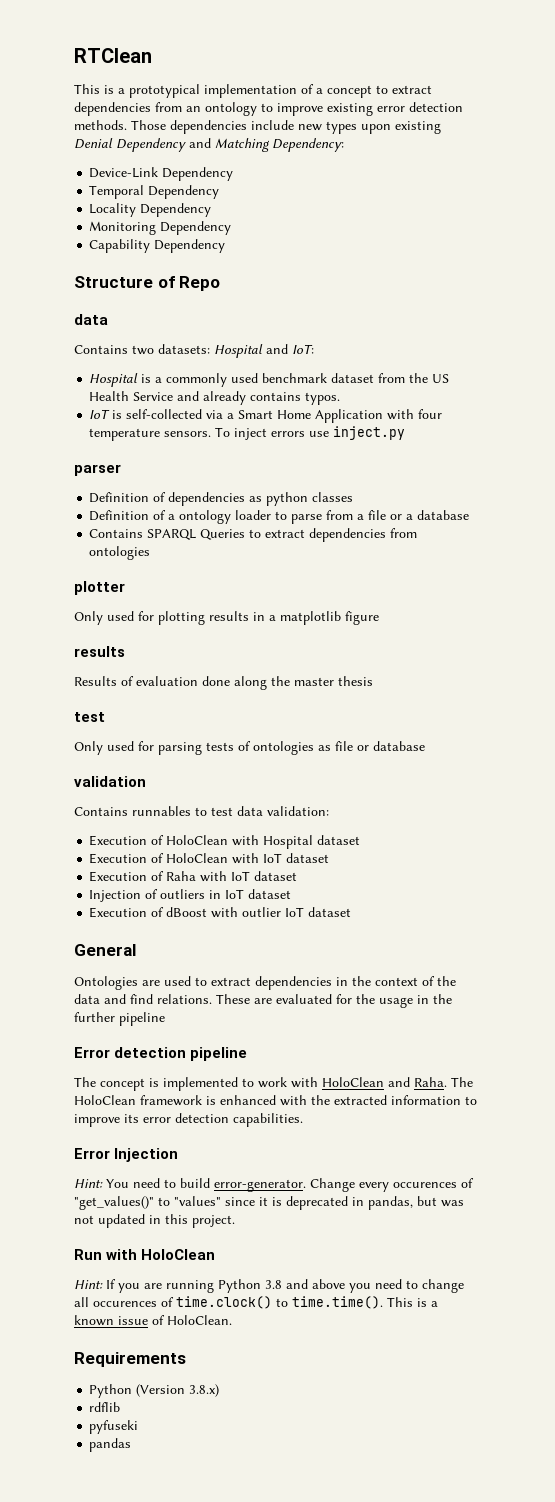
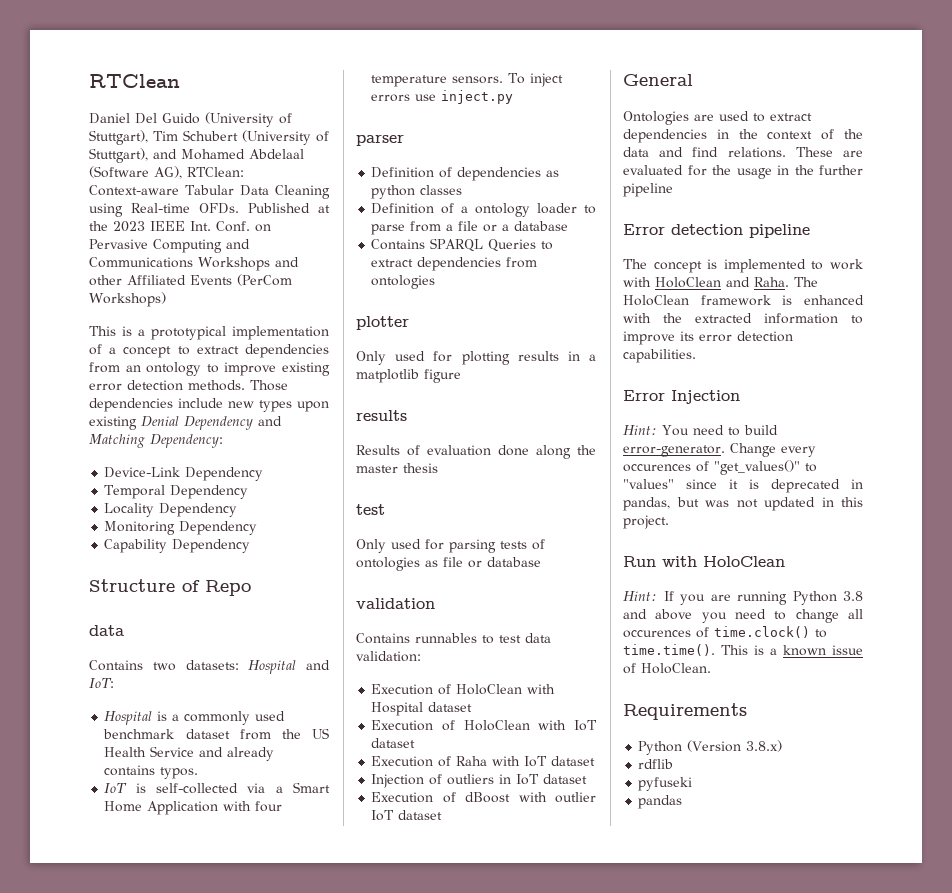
(152, 55) none -> [89,112,292,127] [89,130,329,145] [89,148,304,163] [89,166,244,179] [89,185,330,199] [89,203,330,217] [89,221,271,232] [89,239,250,253] [89,257,299,271] [89,274,292,286] [89,292,166,307] // Daniel Del Guido (University of Stuttgart), Tim Schubert (University of Stuttgart), and Mohamed Abdelaal (Software AG), RTClean: Context-aware Tabular Data Cleaning using Real-time OFDs. Published at the 2023 IEEE Int. Conf. on Pervasive Computing and Communications Workshops and other Affiliated Events (PerCom Workshops)

